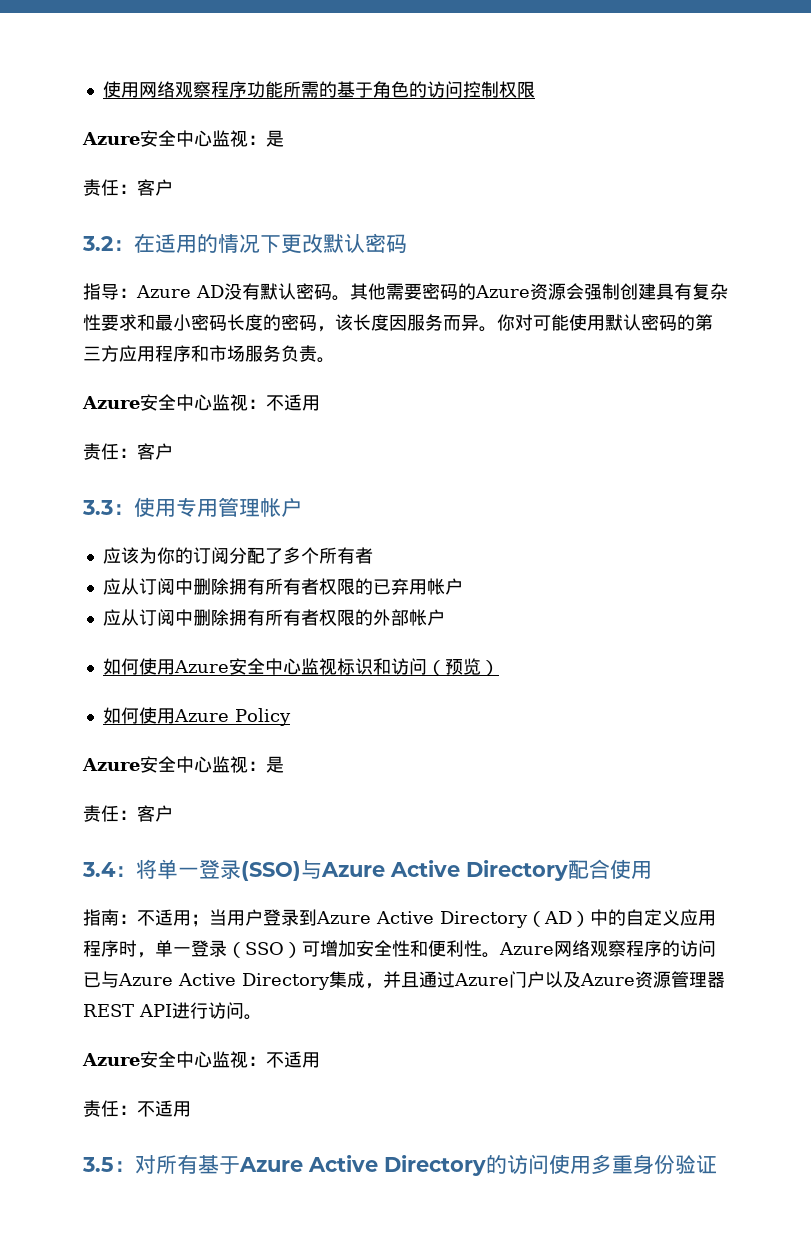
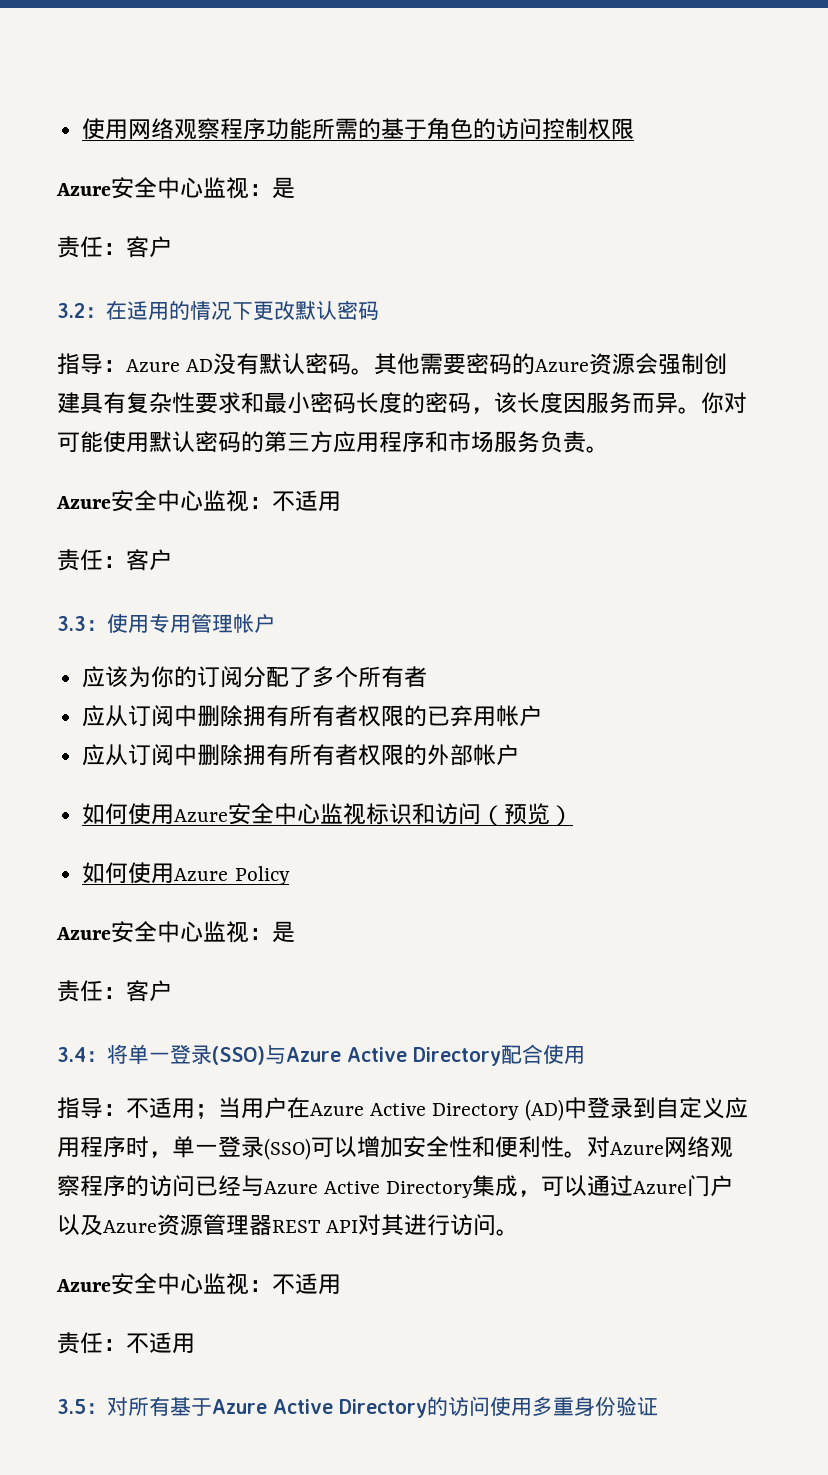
[101,909,119,926] 南 -> [80,1098,103,1119] 导
[263,909,626,928] 登录到Azure Active Directory（AD）中的 -> [287,1097,656,1121] 在Azure Active Directory (AD)中登录到
[227,941,320,958] （SSO）可 -> [264,1136,357,1160] (SSO)可以
(500, 955) none -> [587,1136,610,1157] 对
(101, 980) none -> [218,1175,241,1196] 经
[383,971,419,988] 并且 -> [541,1175,588,1197] 可以
(172, 1010) none -> [358,1214,405,1236] 对其

